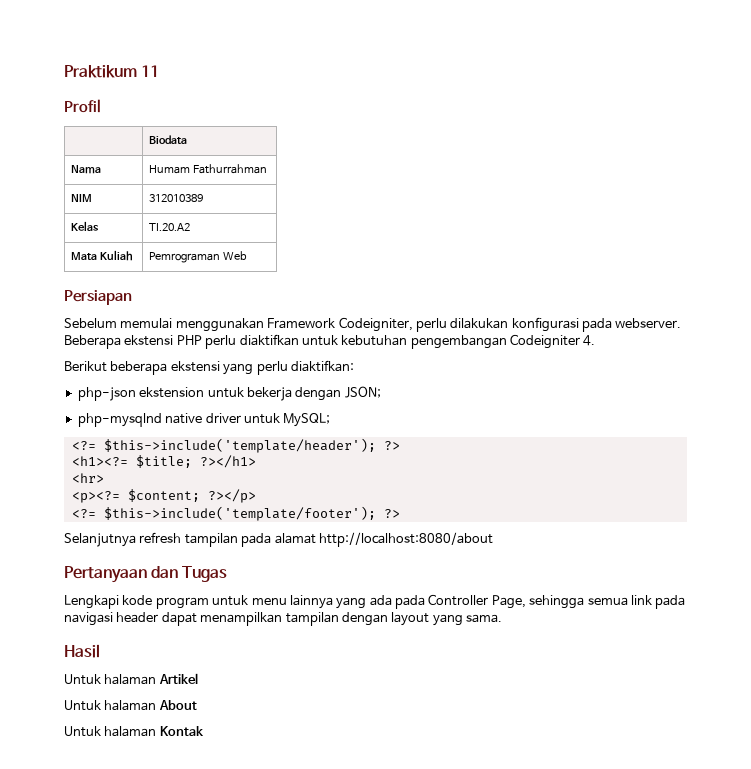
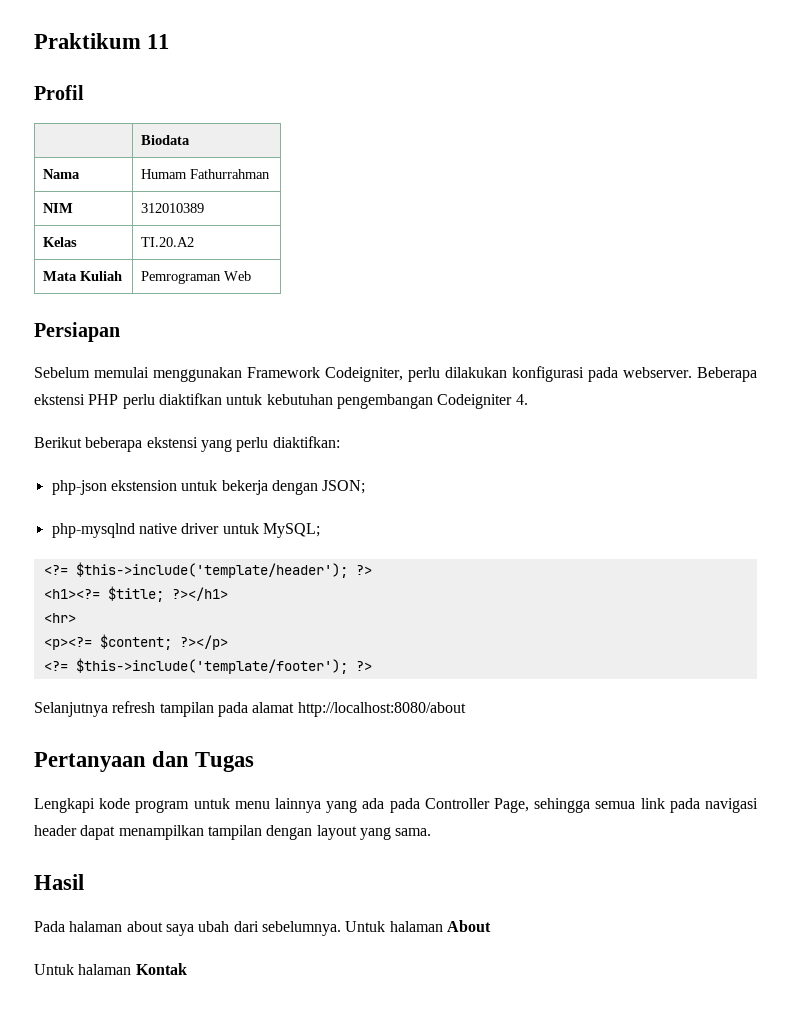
[64,673,198,685] Untuk halaman Artikel // -> [34,921,341,936] Pada halaman about saya ubah dari sebelumnya.

